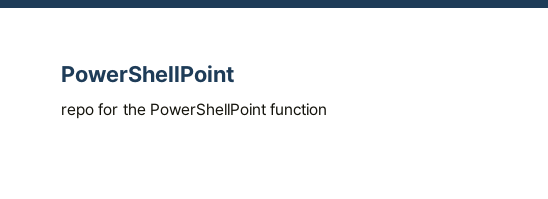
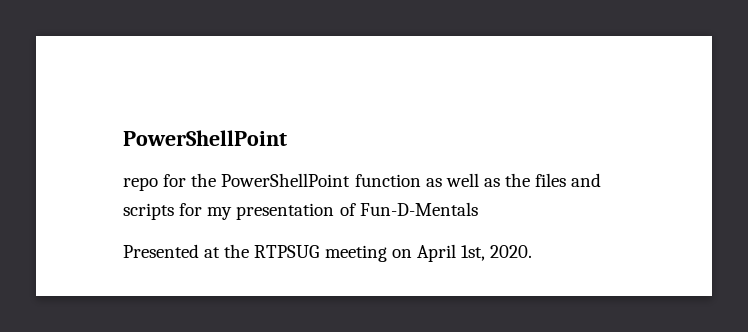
(328, 109) none -> [425,173,602,187] [123,202,478,220] [123,244,533,262] as well as the files and scripts for my presentation of Fun-D-Mentals // Presented at the RTPSUG meeting on April 1st, 2020.

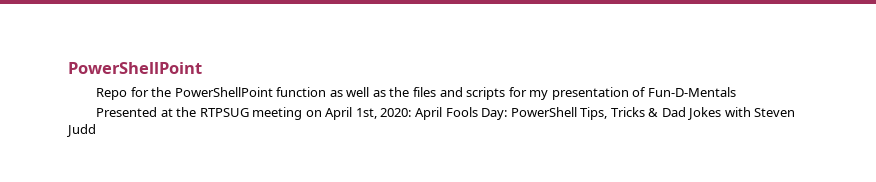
[123,177,158,191] repo -> [96,88,128,100] Repo
[490,245,533,258] 2020. -> [380,107,796,120] [66,124,96,137] 2020: April Fools Day: PowerShell Tips, Tricks & Dad Jokes with Steven Judd

